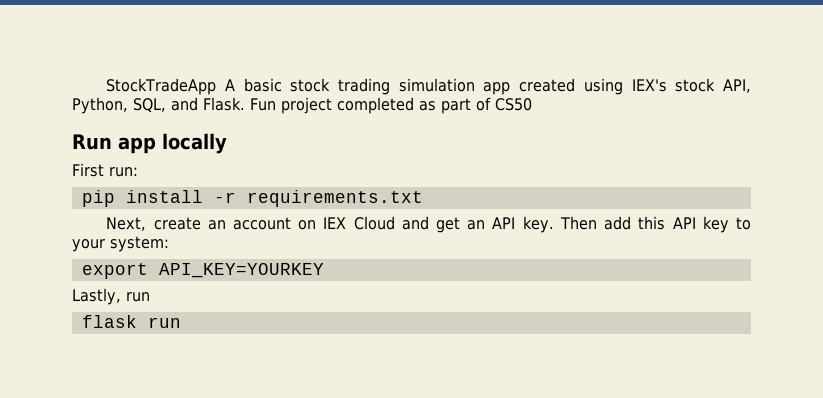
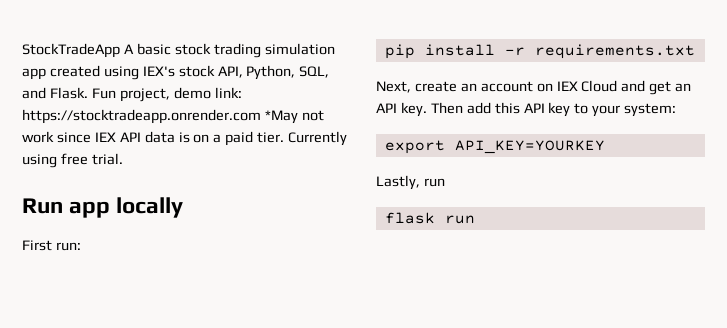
[280,97,532,114] project completed as part of CS50 -> [119,87,242,102] [22,109,324,124] [22,131,348,146] [22,153,123,168] project, demo link: https://stocktradeapp.onrender.com *May not work since IEX API data is on a paid tier. Currently using free trial.

